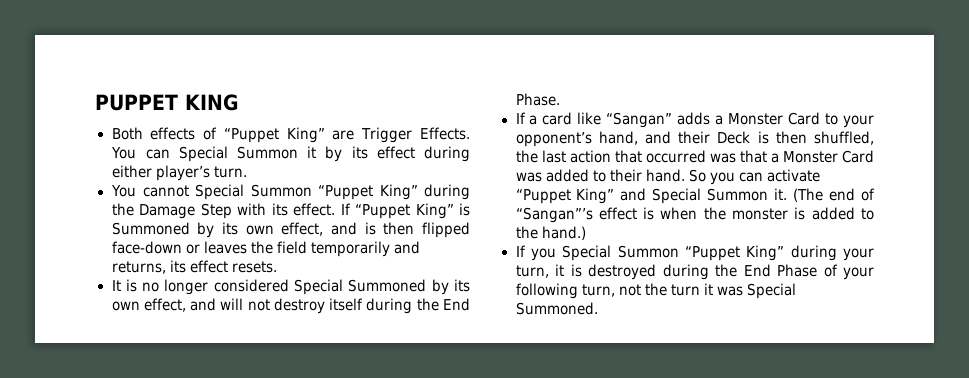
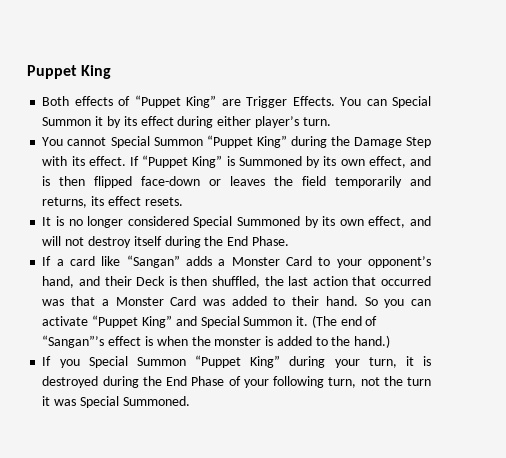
[95,94,239,111] PUPPET KING -> [27,65,112,79] Puppet King

